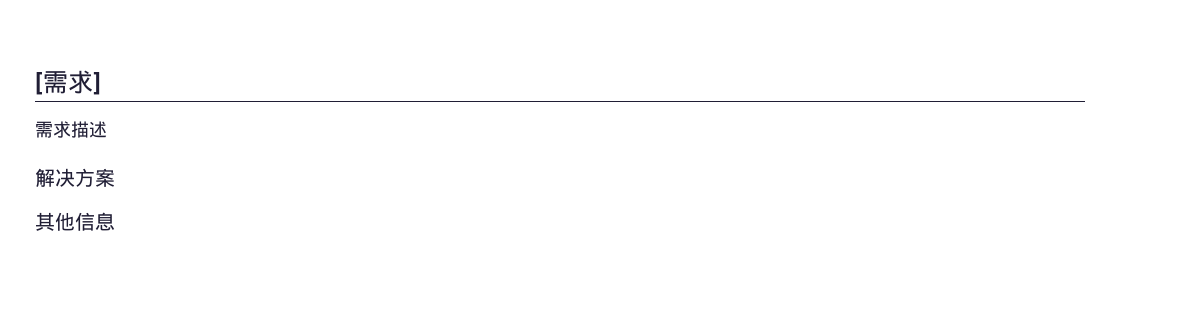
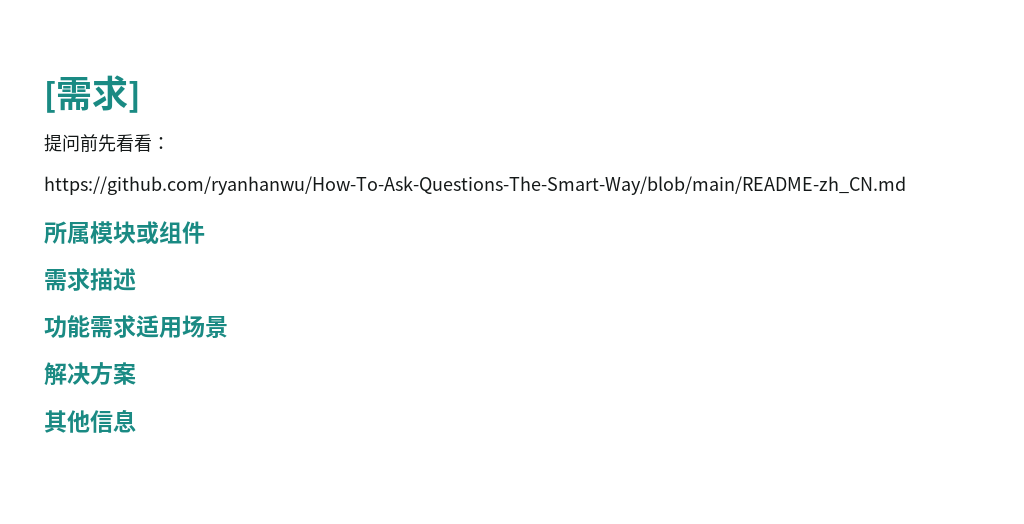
[35,121,107,138] 需求描述 -> [44,134,170,152] [44,176,906,195] [44,221,205,245] [44,268,136,291] [44,315,228,338] 提问前先看看： // https://github.com/ryanhanwu/How-To-Ask-Questions-The-Smart-Way/blob/main/README-zh_CN.md // 所属模块或组件 // 需求描述 // 功能需求适用场景

